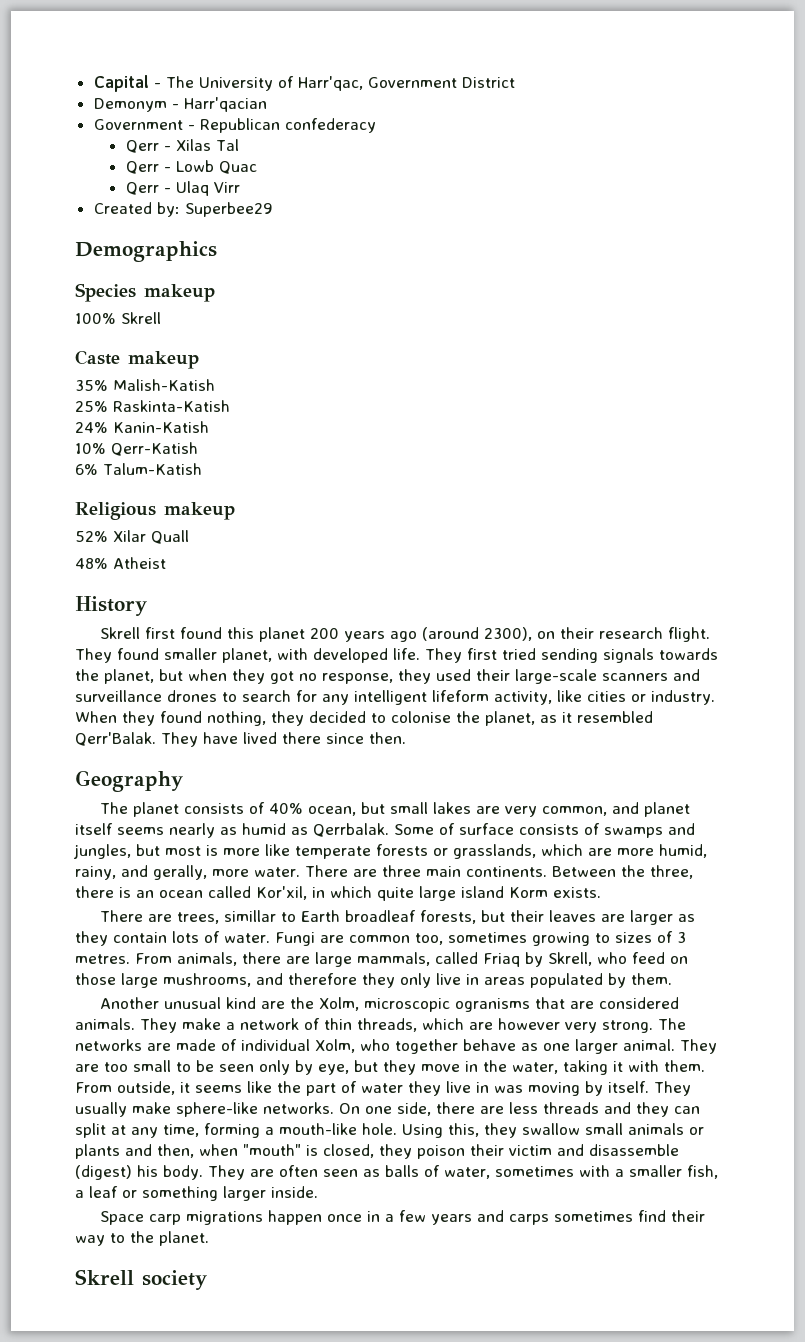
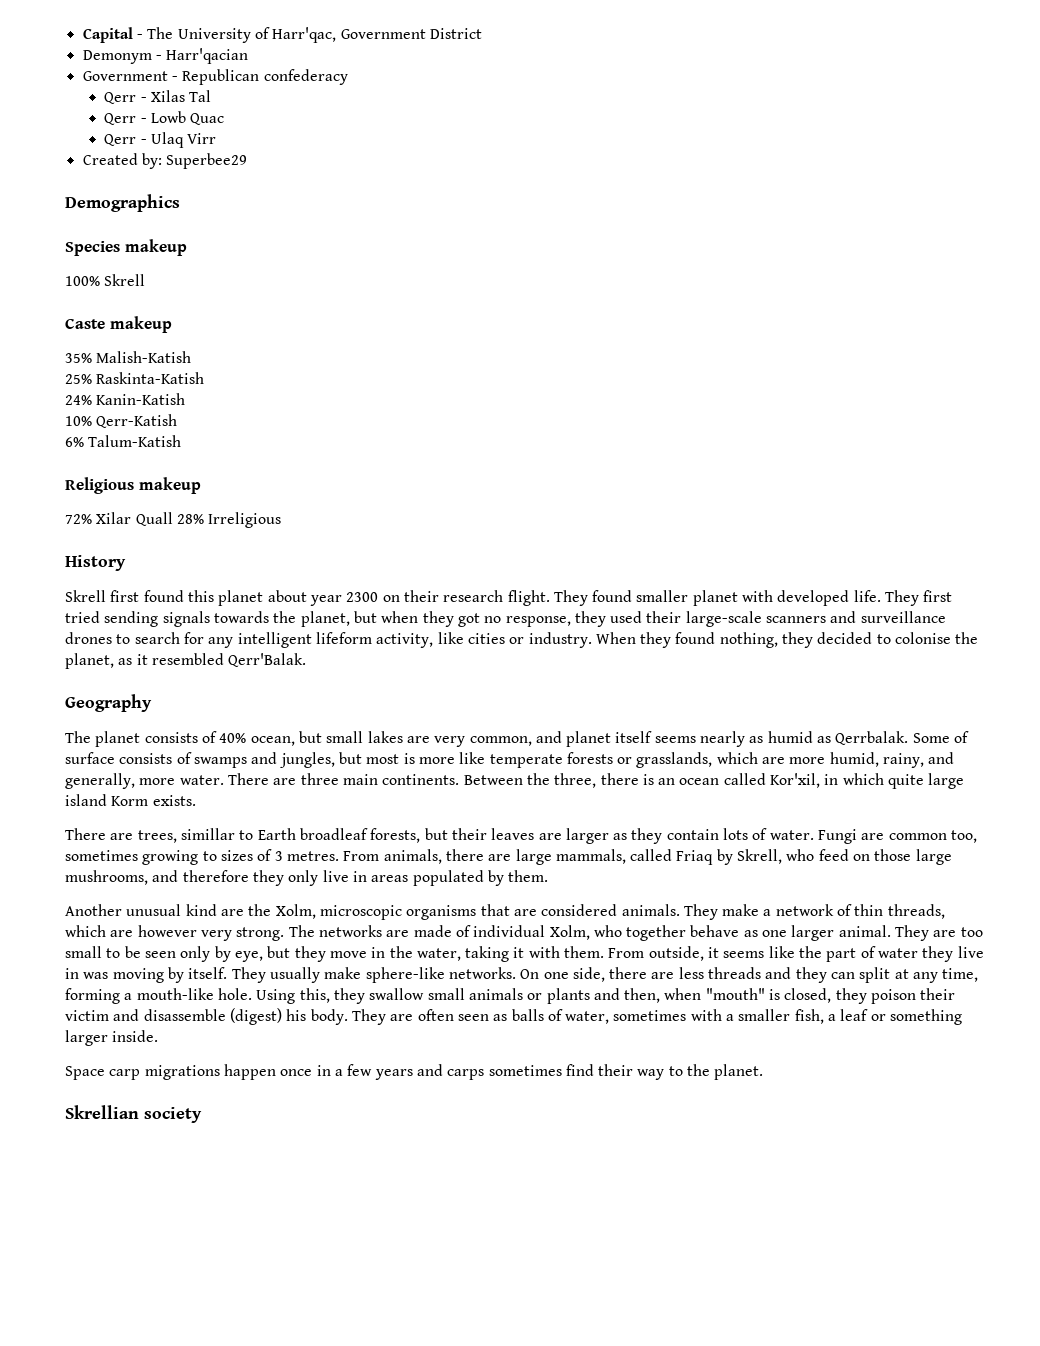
[75,531,108,542] 52% -> [65,514,92,524] 72%
[75,557,166,569] // 48% Atheist -> [176,512,282,528] 28% Irreligious
[309,627,532,642] 200 years ago (around 2300), -> [267,590,379,606] about year 2300
[222,648,272,663] planet, -> [692,590,738,606] planet
[161,732,406,747] They have lived there since then. -> (307, 660) none
[153,865,207,880] gerally, -> [65,773,135,789] generally,
[454,998,530,1012] ogranisms -> [406,905,477,920] organisms
[75,1269,134,1285] Skrell -> [65,1105,139,1119] Skrellian

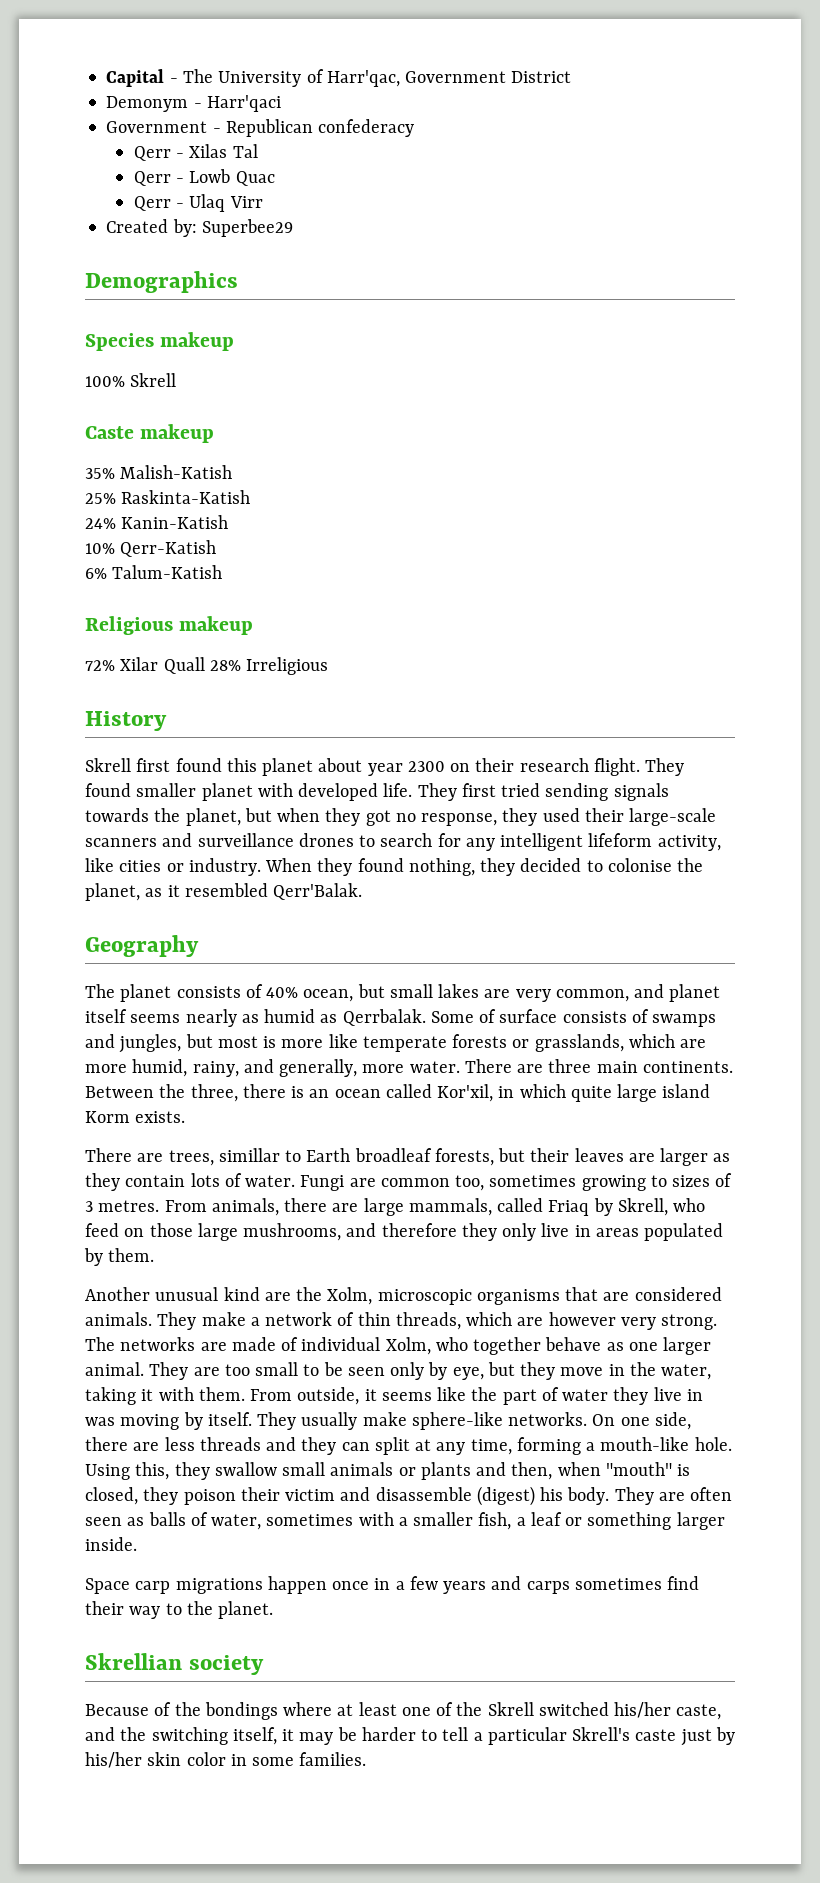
[166,48,249,64] Harr'qacian -> [206,95,281,112] Harr'qaci
(202, 1115) none -> [85,1702,722,1720] [85,1727,735,1746] [85,1752,367,1768] // Because of the bondings where at least one of the Skrell switched his/her caste, and the switching itself, it may be harder to tell a particular Skrell's caste just by his/her skin color in some families.

